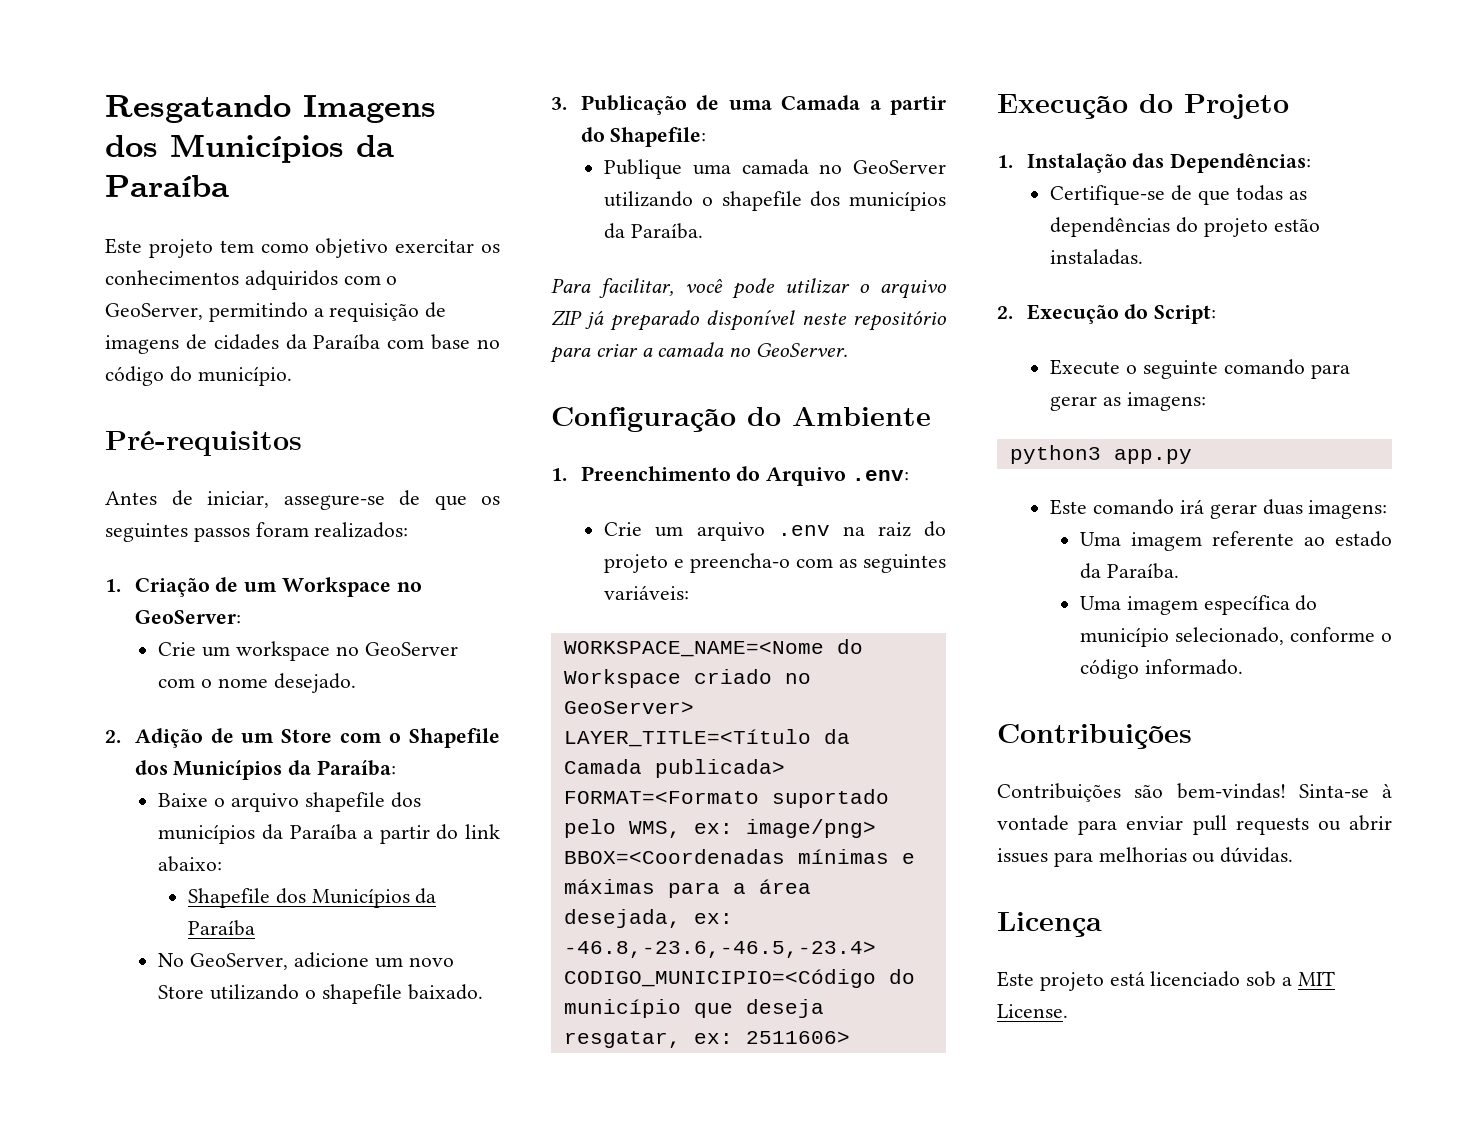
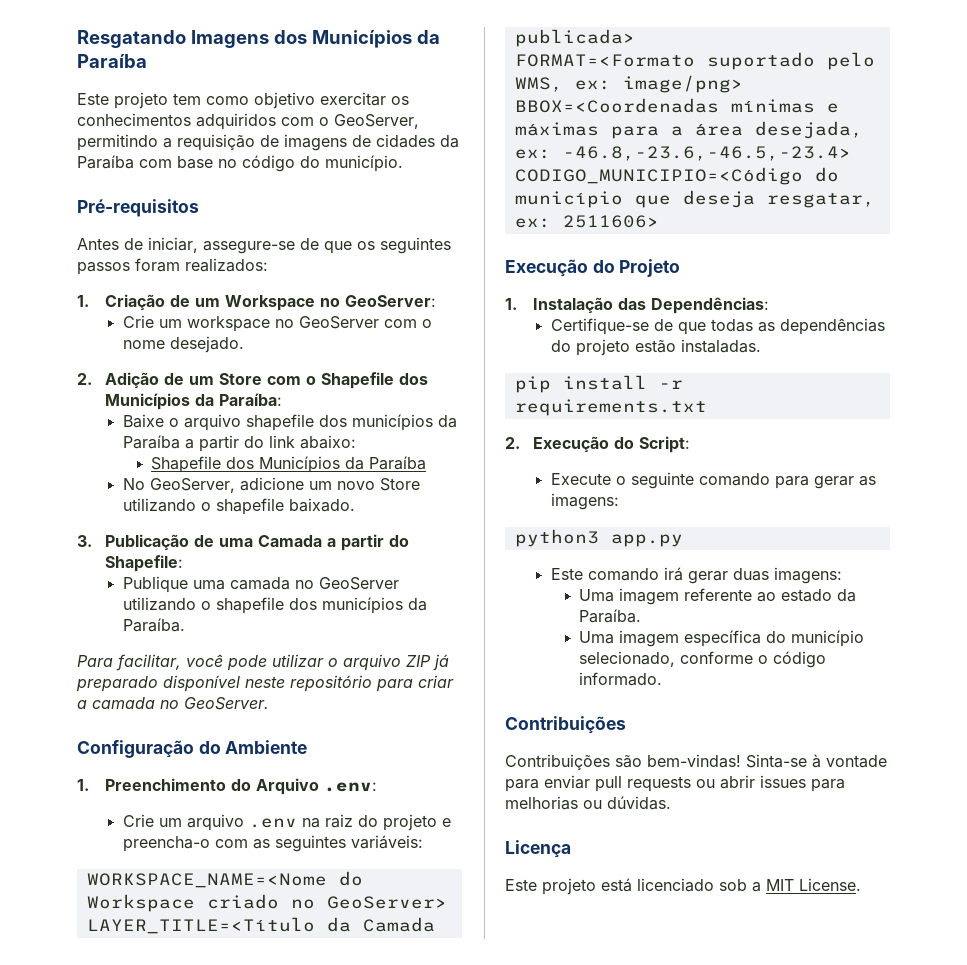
(1144, 257) none -> [514,375,683,393] [514,399,707,416] // pip install -r requirements.txt

